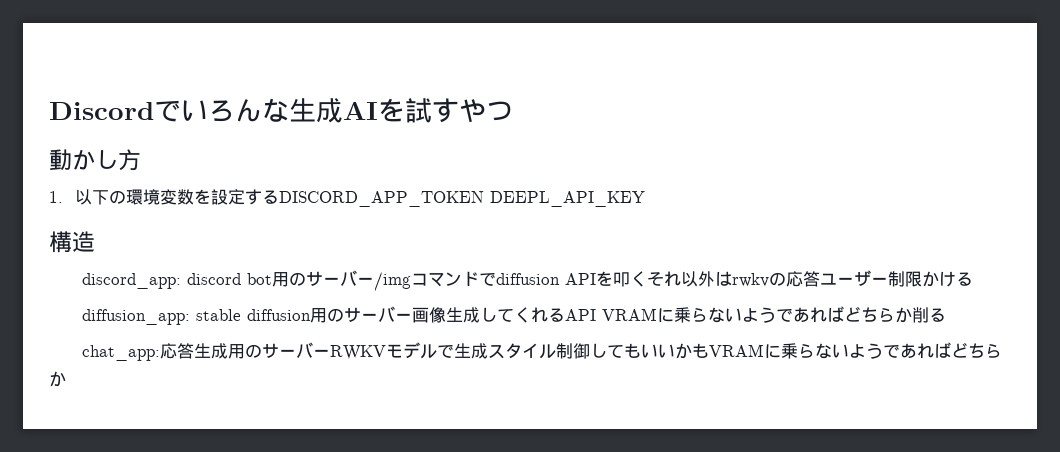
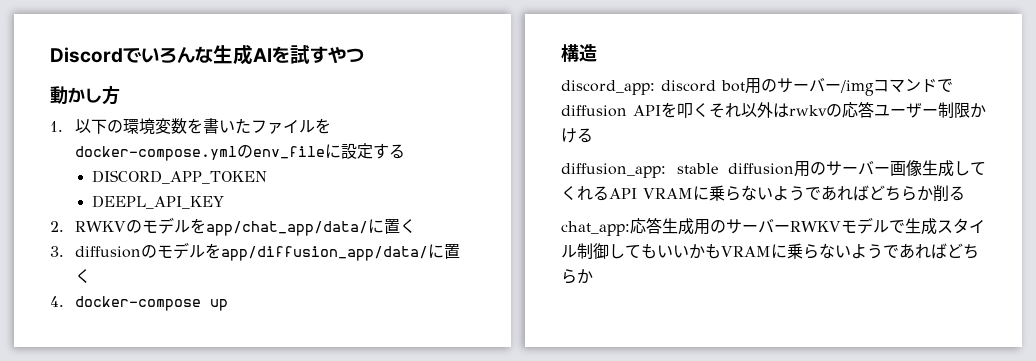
(212, 196) none -> [202,118,331,134] [74,144,341,161] 書いたファイルをdocker-compose.ymlのenv_fileに
(280, 197) none -> (405, 151) //
(485, 199) none -> (268, 177) //
(646, 199) none -> [50,217,416,236] [50,242,460,261] [74,269,91,283] [50,296,228,311] // 2. RWKVのモデルをapp/chat_app/data/に置く // 3. diffusionのモデルをapp/diffusion_app/data/に置く // 4. docker-compose up

